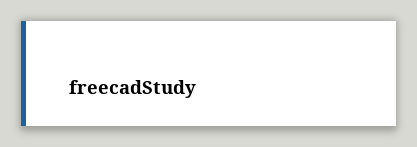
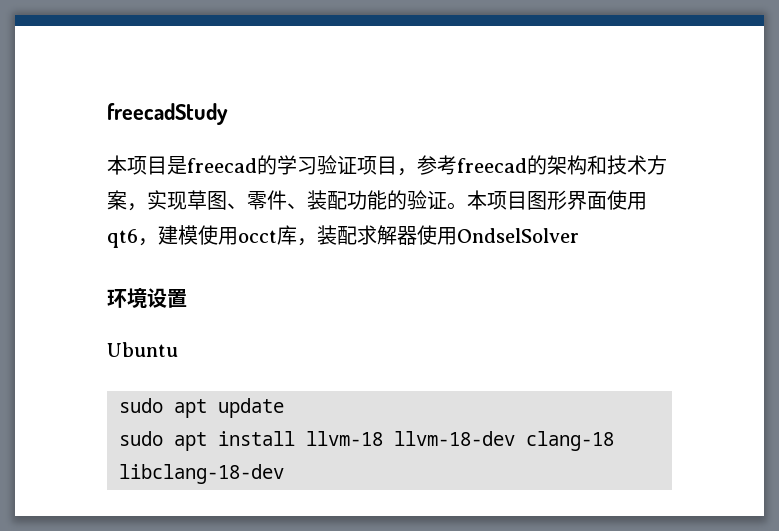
(196, 89) none -> [107,155,667,176] [107,190,647,211] [107,225,579,248] [107,288,187,308] [107,342,178,357] [119,398,284,418] [119,431,614,451] [119,464,284,484] // 本项目是freecad的学习验证项目，参考freecad的架构和技术方案，实现草图、零件、装配功能的验证。本项目图形界面使用qt6，建模使用occt库，装配求解器使用OndselSolver // 环境设置 // Ubuntu // sudo apt update // sudo apt install llvm-18 llvm-18-dev clang-18 libclang-18-dev

